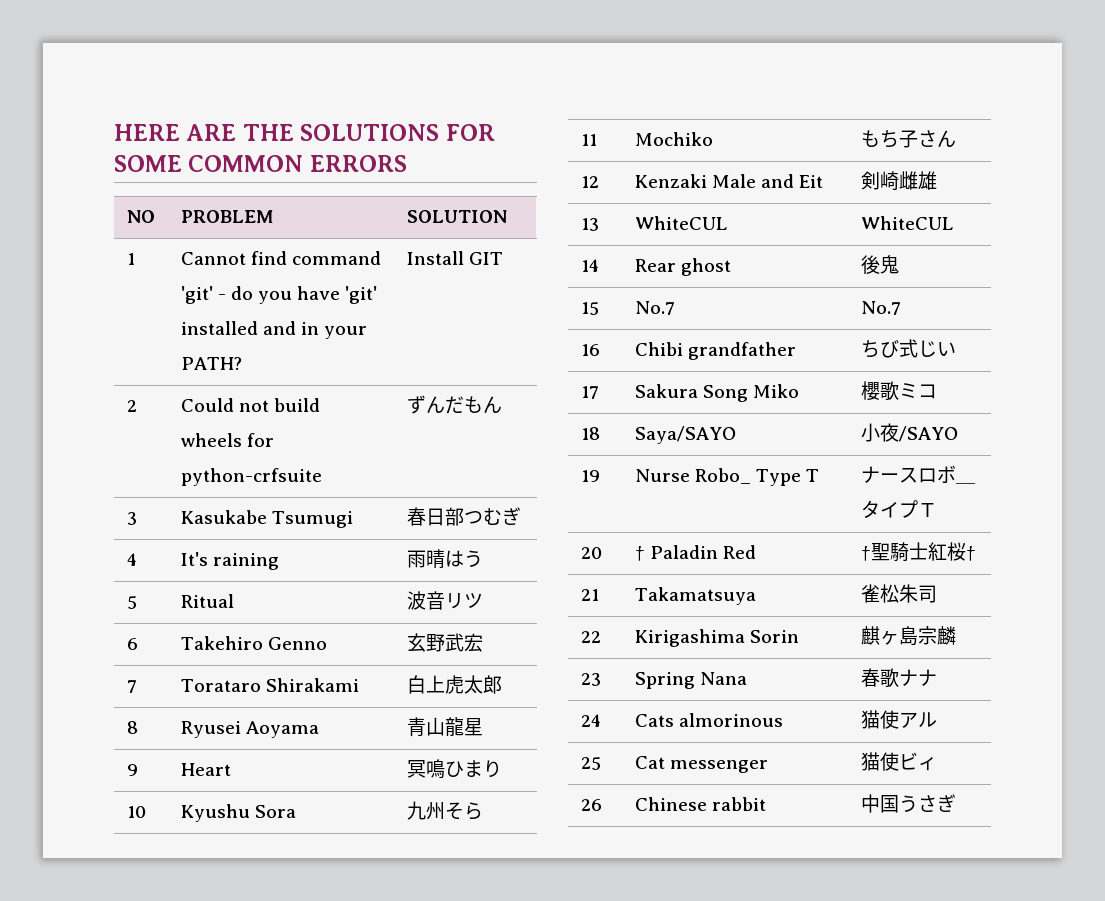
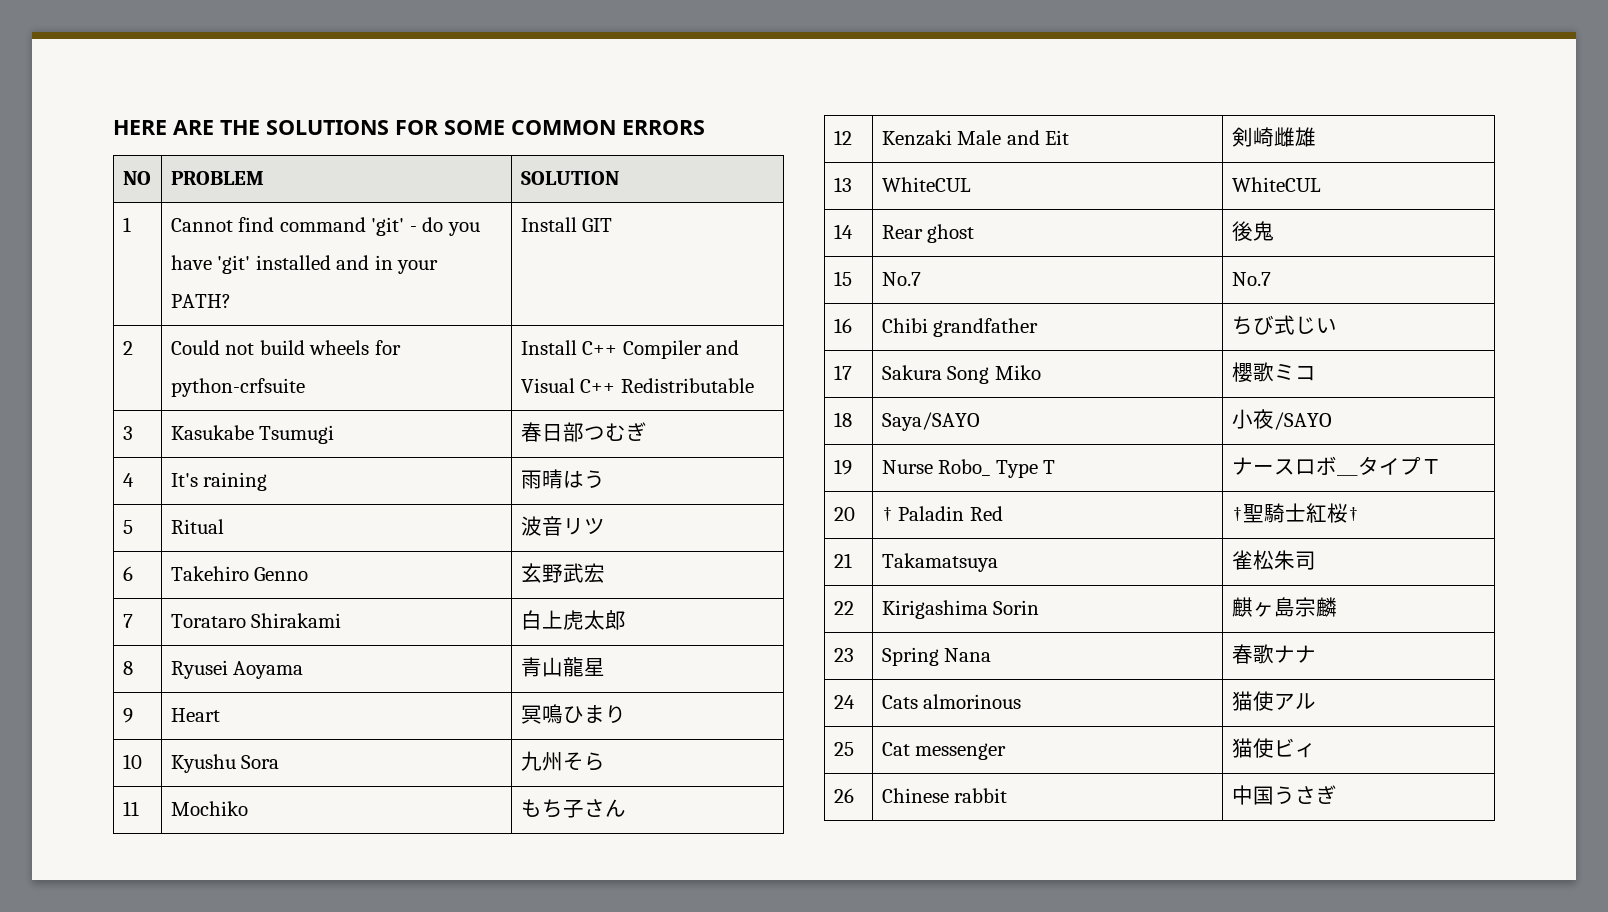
[406,395,502,414] ずんだもん -> [520,340,740,359] [520,378,754,393] Install C++ Compiler and Visual C++ Redistributable

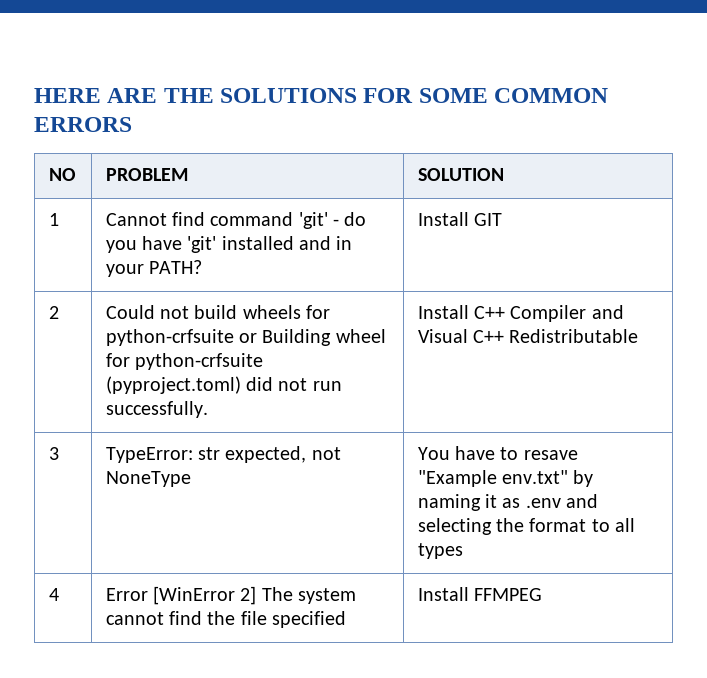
(305, 387) none -> [239,329,386,346] [105,353,264,370] [105,376,342,394] [105,401,208,418] or Building wheel for python-crfsuite (pyproject.toml) did not run successfully.
[170,425,335,444] [520,422,647,442] [122,473,134,487] [170,472,268,491] [520,469,605,489] [122,520,133,534] [170,519,224,534] [520,516,605,536] [122,566,133,581] [170,566,309,581] [520,563,605,583] [122,614,133,628] [170,613,342,628] [520,610,626,630] [122,661,133,675] [170,660,304,679] [520,657,605,677] [122,708,133,723] [170,708,220,722] [520,704,626,724] [122,754,142,769] [170,754,280,773] [520,751,605,771] [122,801,139,816] [170,801,248,816] [520,799,626,818] [833,130,852,145] [881,130,1070,146] [1231,127,1316,147] [833,177,852,192] [881,177,971,192] [1231,177,1321,192] [833,224,853,239] [881,224,975,243] [1231,221,1274,241] [833,271,852,286] [881,272,921,286] [1231,272,1271,286] [833,318,852,333] [881,318,1039,337] [1231,315,1337,335] [833,365,852,380] [881,365,1041,384] [1231,362,1316,382] [833,412,852,427] [881,412,980,431] [1231,409,1332,430] [833,459,852,475] [881,459,1056,478] [1231,456,1442,476] [833,507,855,521] [881,506,1003,521] [1231,503,1359,523] [833,553,852,568] [881,553,998,572] [1231,550,1316,570] [833,601,854,615] [881,600,1040,619] [1231,597,1337,617] [833,648,854,662] [881,647,992,666] [1231,644,1316,664] [833,695,855,709] [881,694,1022,709] [1231,691,1316,711] [833,742,854,756] [881,742,1007,760] [1231,738,1316,758] [833,788,854,803] [881,788,1008,803] [1231,785,1337,805] Kasukabe Tsumugi | 春日部つむぎ // 4 | It's raining | 雨晴はう // 5 | Ritual | 波音リツ // 6 | Takehiro Genno | 玄野武宏 // 7 | Torataro Shirakami | 白上虎太郎 // 8 | Ryusei Aoyama | 青山龍星 // 9 | Heart | 冥鳴ひまり // 10 | Kyushu Sora | 九州そら // 11 | Mochiko | もち子さん // 12 | Kenzaki Male and Eit | 剣崎雌雄 // 13 | WhiteCUL | WhiteCUL // 14 | Rear ghost | 後鬼 // 15 | No.7 | No.7 // 16 | Chibi grandfather | ちび式じい // 17 | Sakura Song Miko | 櫻歌ミコ // 18 | Saya/SAYO | 小夜/SAYO // 19 | Nurse Robo_ Type T | ナースロボ＿タイプＴ // 20 | † Paladin Red | †聖騎士紅桜† // 21 | Takamatsuya | 雀松朱司 // 22 | Kirigashima Sorin | 麒ヶ島宗麟 // 23 | Spring Nana | 春歌ナナ // 24 | Cats almorinous | 猫使アル // 25 | Cat messenger | 猫使ビィ // 26 | Chinese rabbit | 中国うさぎ -> [105,446,341,463] [105,471,191,487] [417,446,578,460] [417,470,594,487] [417,494,598,511] [417,518,635,535] [417,543,463,559] [48,588,59,601] [105,586,356,605] [105,611,346,628] [417,587,543,601] TypeError: str expected, not NoneType | You have to resave "Example env.txt" by naming it as .env and selecting the format to all types // 4 | Error [WinError 2] The system cannot find the file specified | Install FFMPEG

